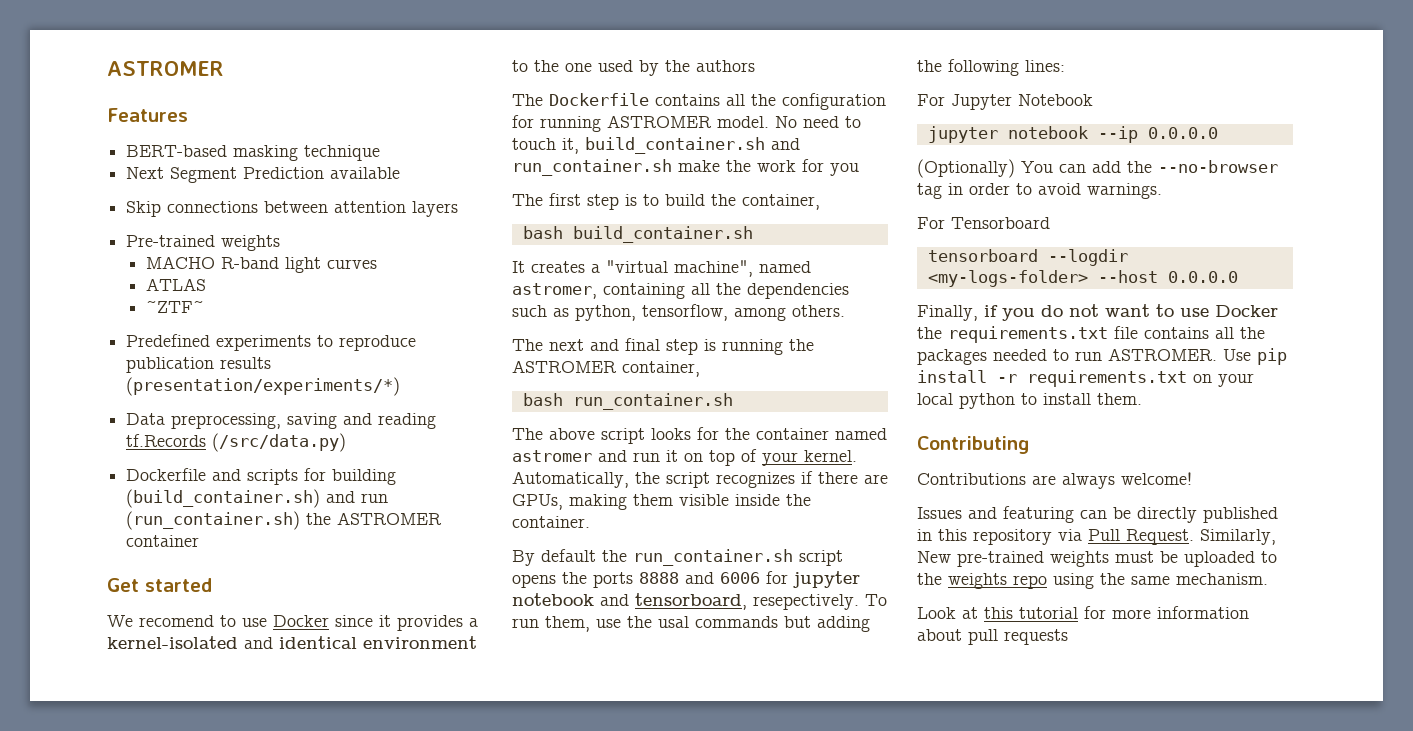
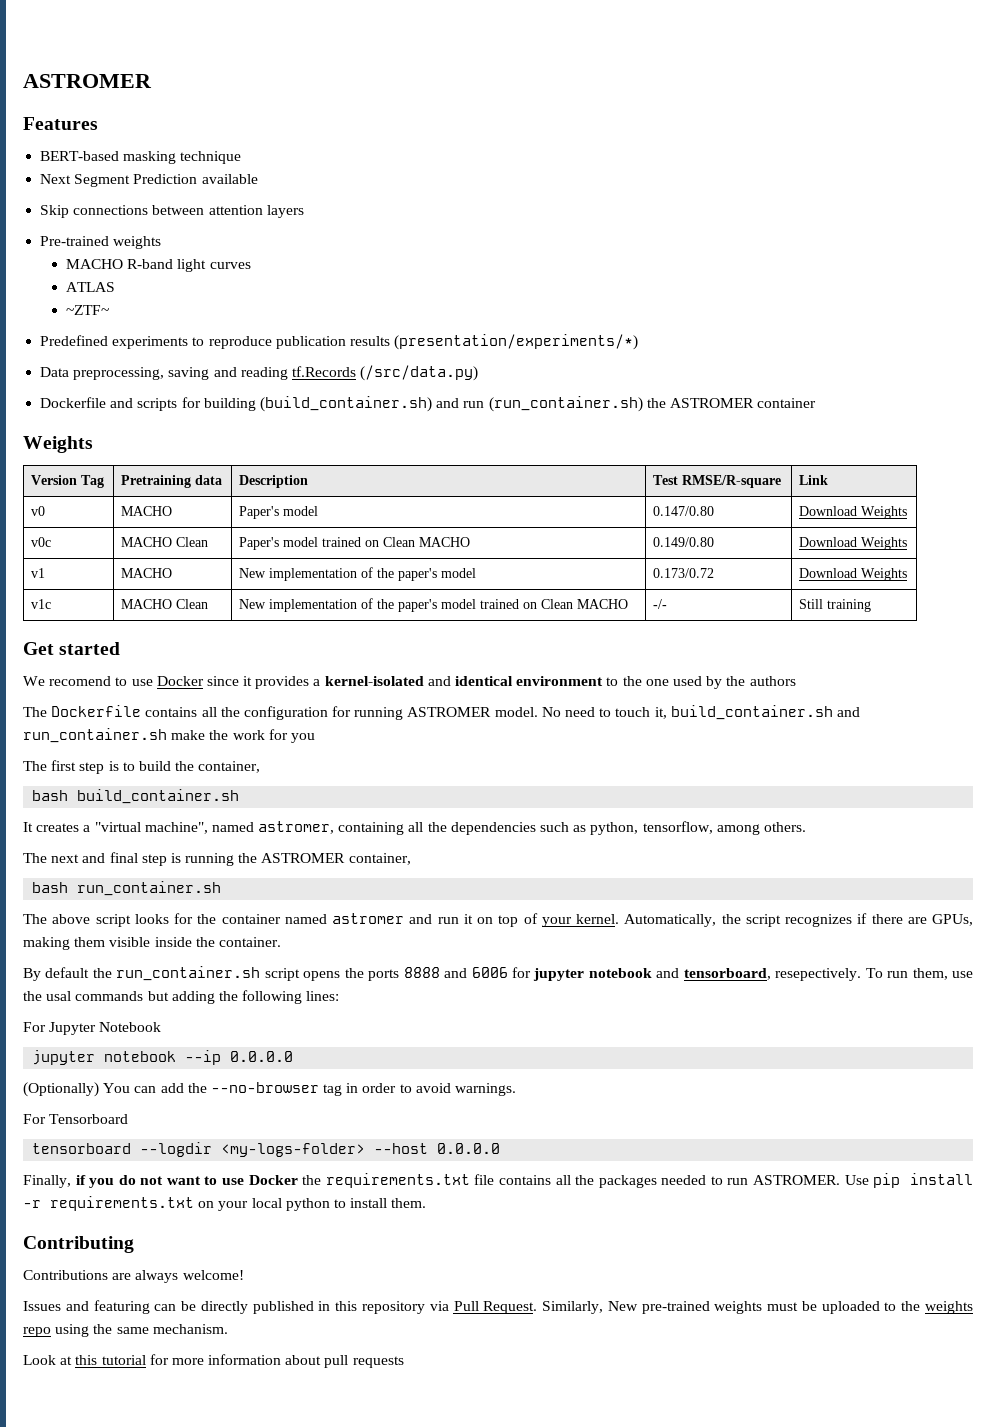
(200, 541) none -> [23,436,93,453] [30,475,104,488] [120,475,222,488] [238,475,308,488] [652,475,781,488] [798,475,828,485] [30,506,45,516] [120,506,172,516] [238,506,318,519] [652,506,714,516] [798,506,907,519] [30,537,51,547] [120,537,208,547] [238,537,470,550] [652,537,714,547] [798,537,907,550] [30,568,45,578] [120,568,172,578] [238,567,476,581] [652,568,714,578] [798,568,907,581] [30,599,51,609] [120,599,208,609] [238,598,628,612] [652,599,667,609] [798,599,871,612] // Weights // Version Tag | Pretraining data | Description | Test RMSE/R-square | Link // v0 | MACHO | Paper's model | 0.147/0.80 | Download Weights // v0c | MACHO Clean | Paper's model trained on Clean MACHO | 0.149/0.80 | Download Weights // v1 | MACHO | New implementation of the paper's model | 0.173/0.72 | Download Weights // v1c | MACHO Clean | New implementation of the paper's model trained on Clean MACHO | -/- | Still training

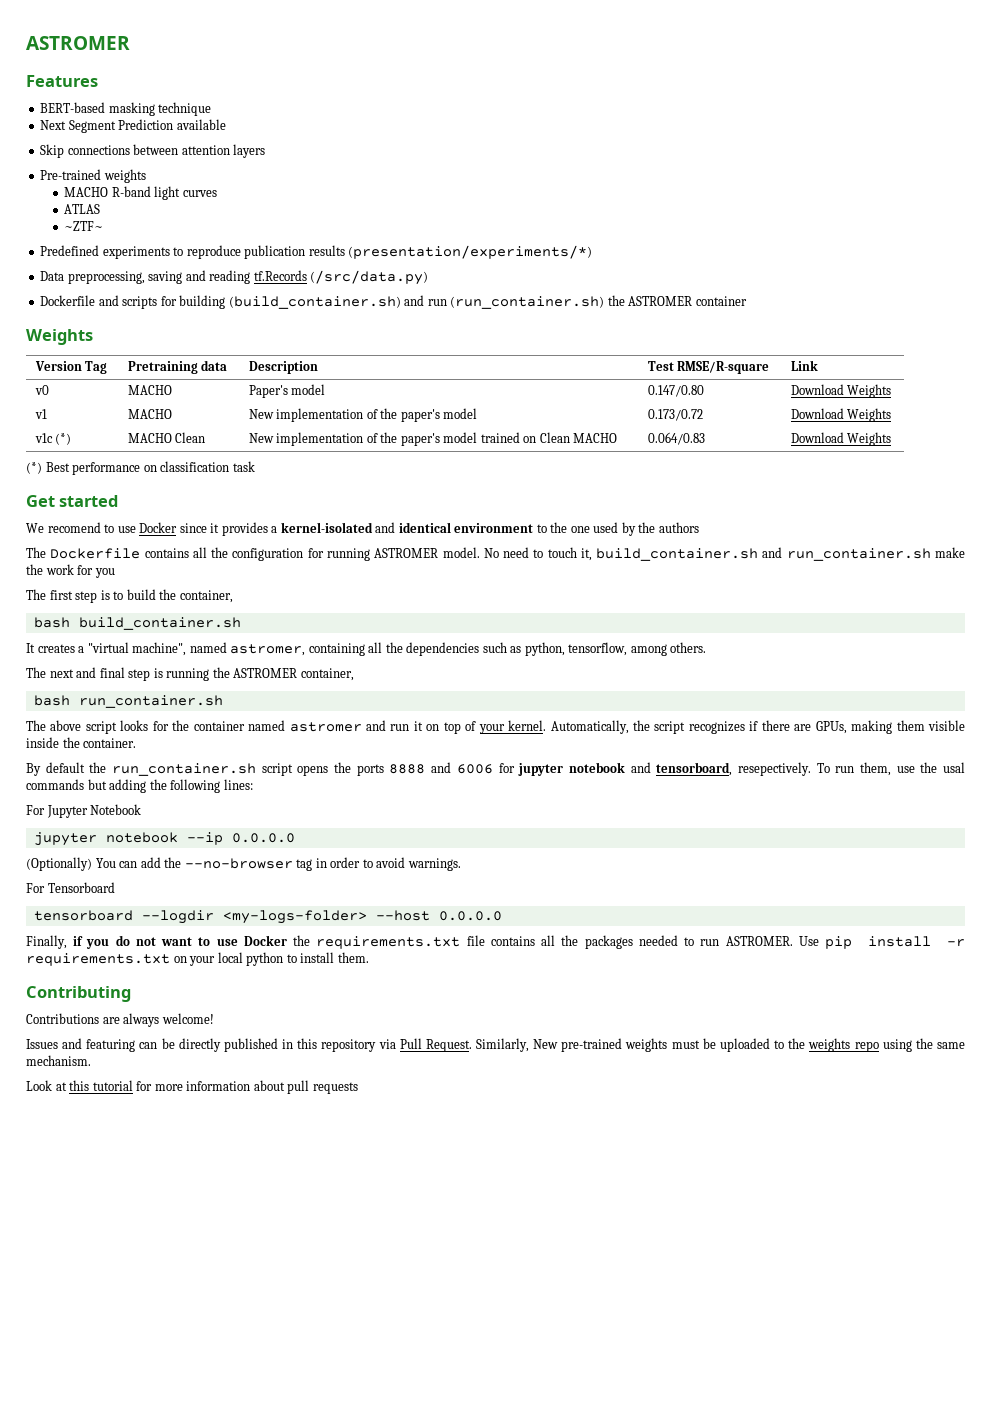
[30,537,51,547] [120,537,208,547] [238,537,470,550] [652,537,714,547] [798,537,907,550] // v0c | MACHO Clean | Paper's model trained on Clean MACHO | 0.149/0.80 | Download Weights -> (892, 391) none
(51, 604) none -> [55,433,72,445] (*)
[652,599,667,609] [798,599,871,612] -/- | Still training -> [647,432,705,445] [790,432,892,446] [26,461,255,475] 0.064/0.83 | Download Weights // (*) Best performance on classification task

